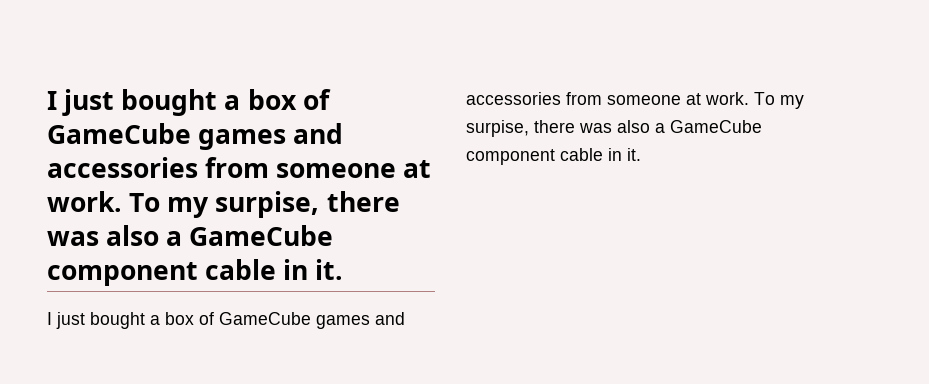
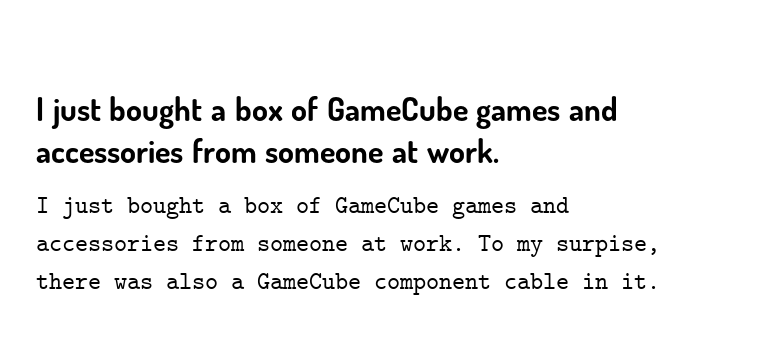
[129,191,400,218] [47,225,334,246] [47,259,344,286] To my surpise, there was also a GameCube component cable in it. -> (499, 150) none

